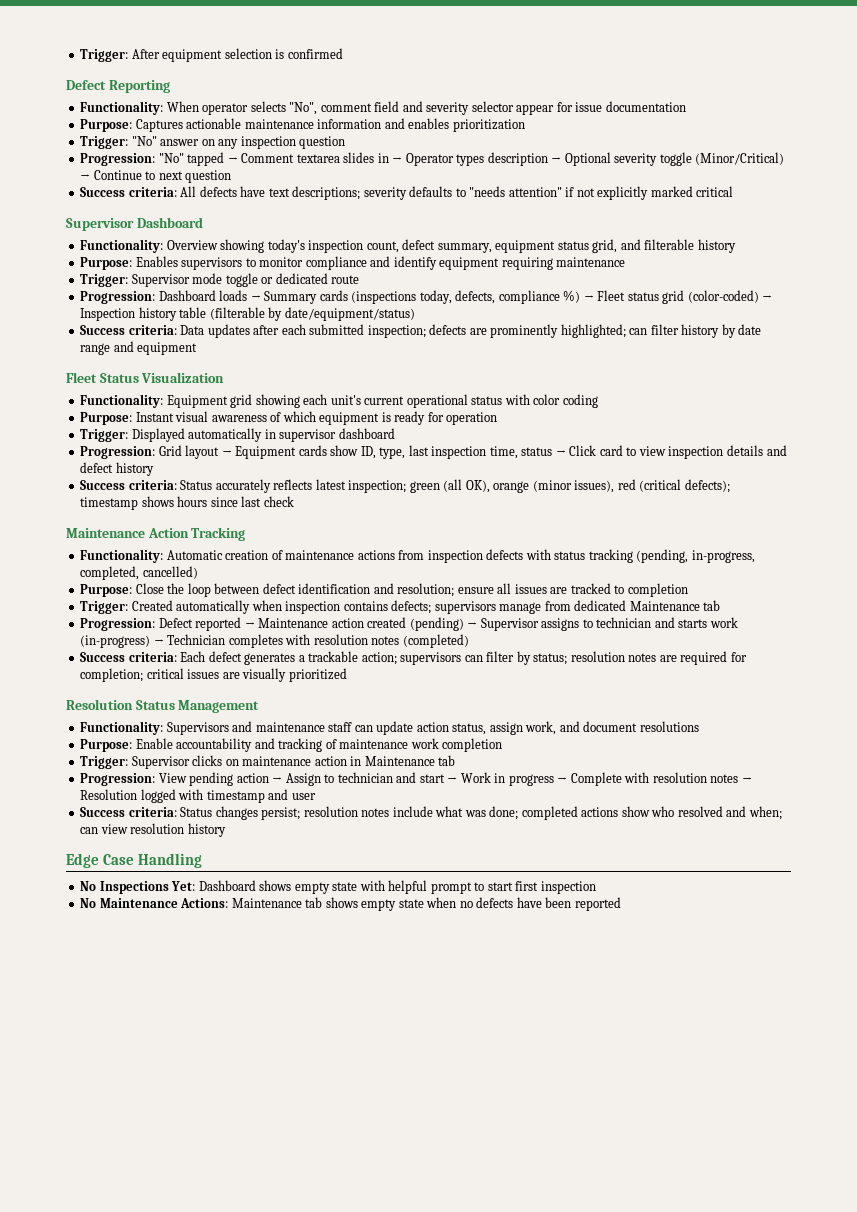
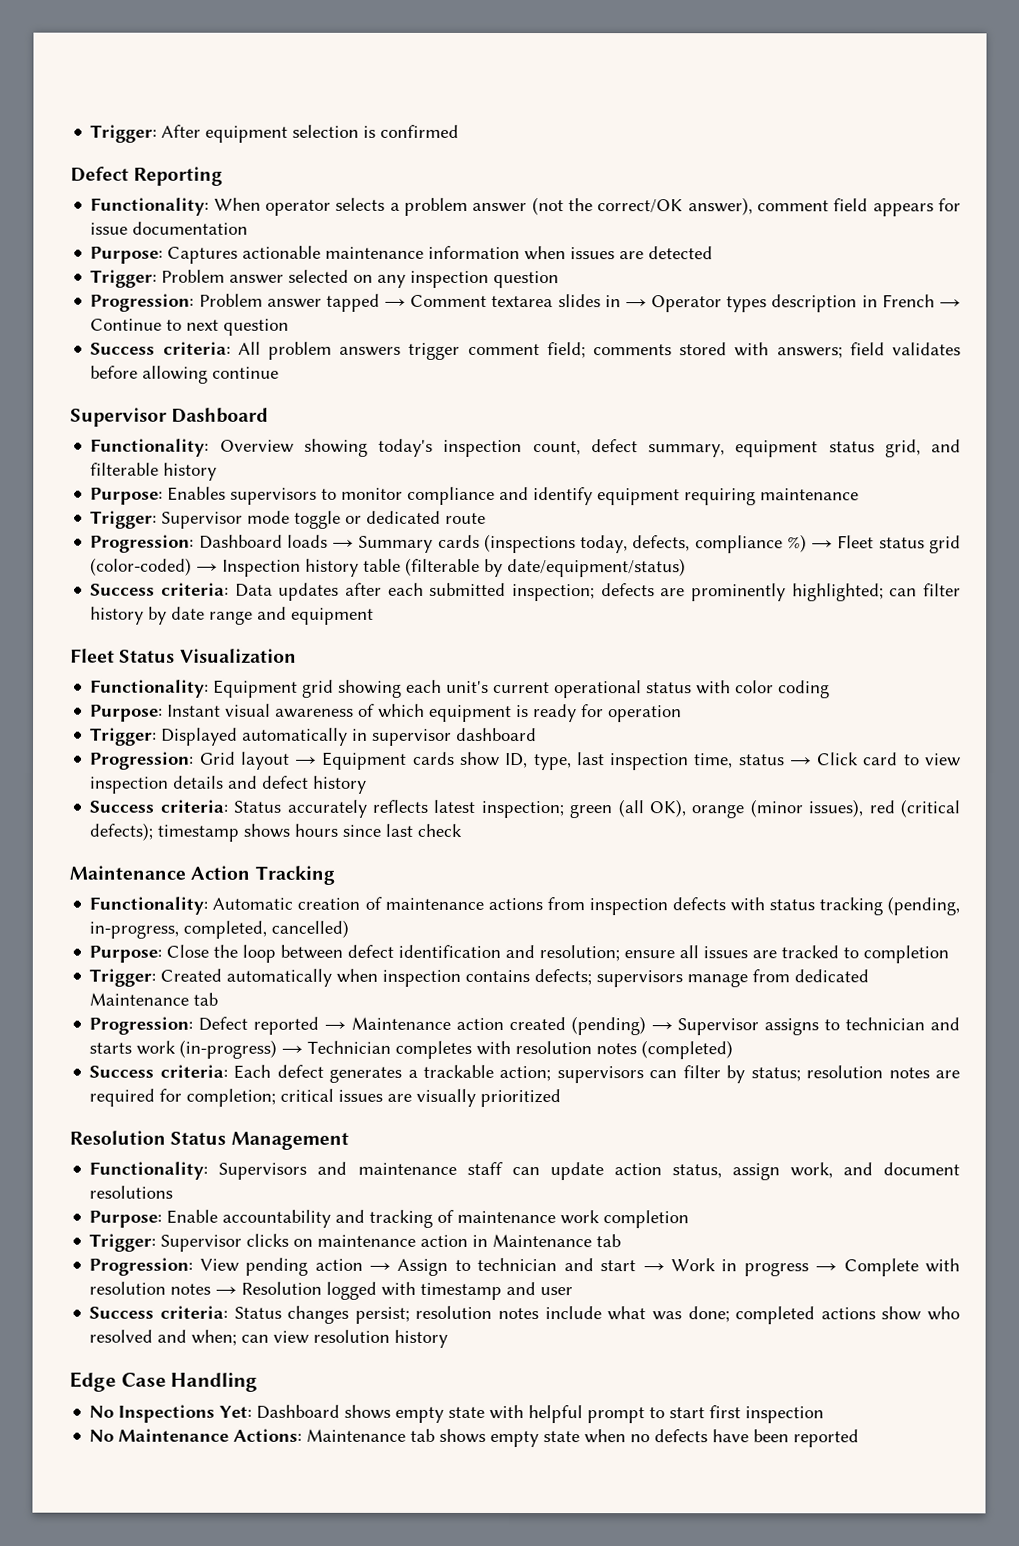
[289,101,555,115] "No", comment field and severity selector appear -> [389,197,934,217] a problem answer (not the correct/OK answer), comment field appears
[384,118,525,132] [80,136,200,149] and enables prioritization // Trigger: "No" answer -> [524,246,714,261] [90,269,350,288] when issues are detected // Trigger: Problem answer selected
[158,153,184,163] "No" -> [198,293,322,308] Problem answer
[551,152,785,166] → Optional severity toggle (Minor/Critical) -> [861,294,935,308] in French
[199,186,734,200] defects have text descriptions; severity defaults to "needs attention" if not explicitly marked critical -> [267,341,961,360] [90,365,280,384] problem answers trigger comment field; comments stored with answers; field validates before allowing continue

